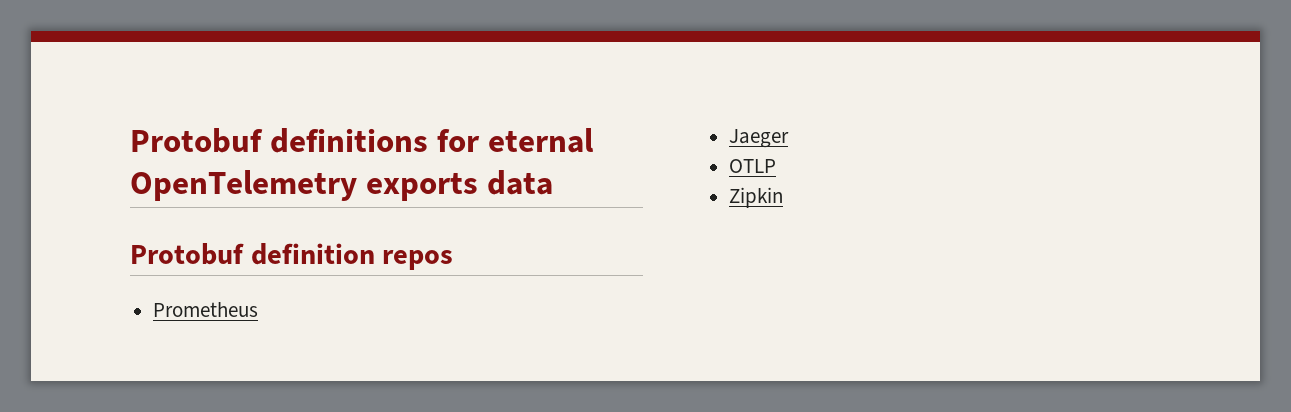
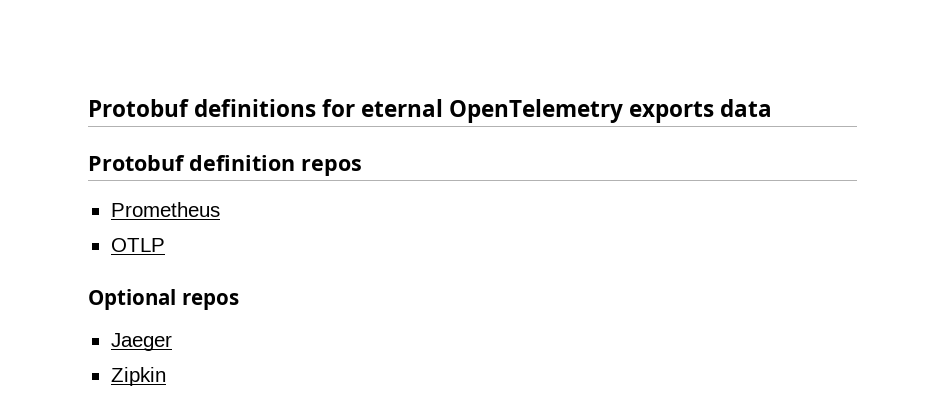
(259, 309) none -> [110,238,165,252] [88,289,239,310] // OTLP // Optional repos
[729,159,777,173] // OTLP -> (172, 342) none

